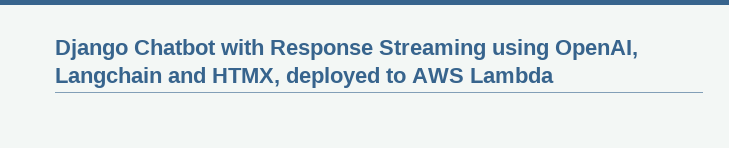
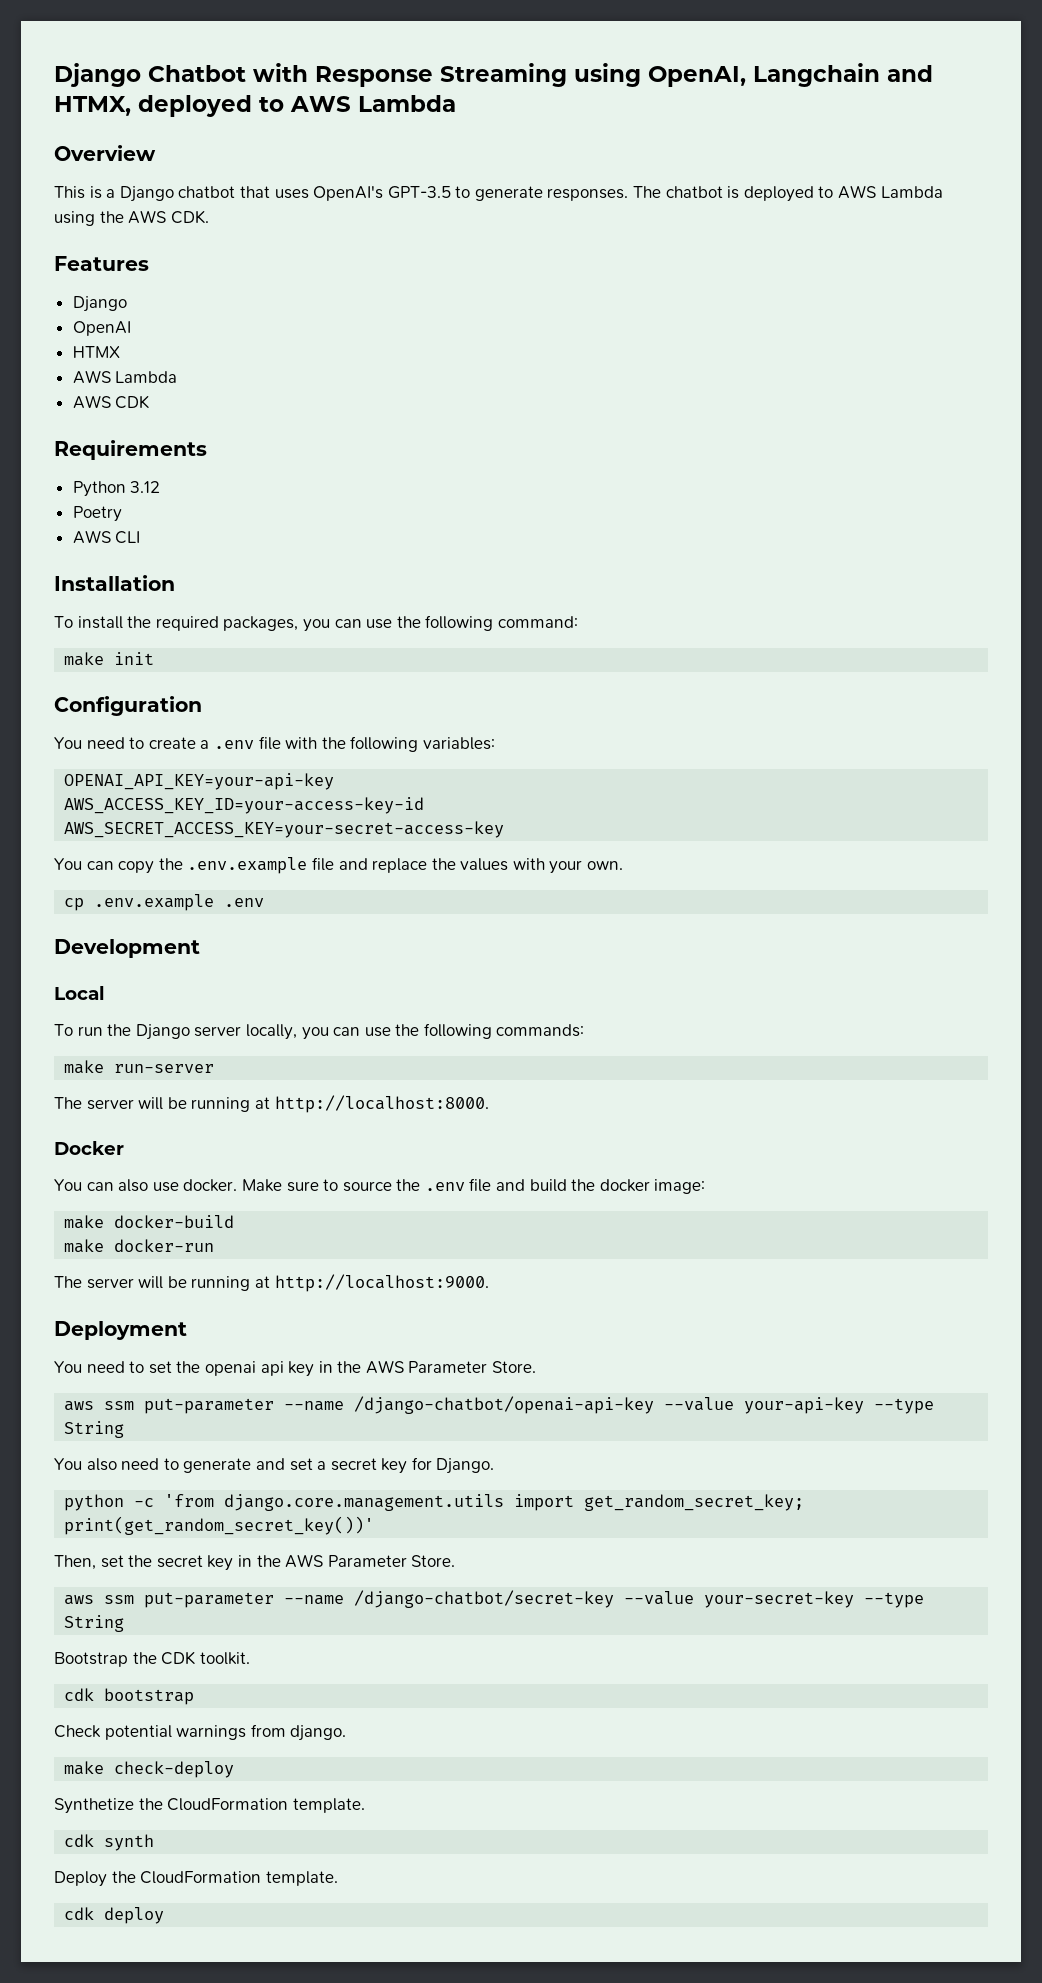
(554, 75) none -> [54,145,156,161] [54,185,943,202] [54,210,209,226] [54,256,149,271] [72,296,127,312] [72,321,131,336] [72,346,120,358] [72,370,178,384] [72,395,150,409] [54,440,207,460] [72,481,161,497] [72,506,122,522] [72,530,141,544] [54,575,175,591] [54,615,578,632] [64,652,155,666] [54,696,202,716] [54,736,495,752] [64,773,335,790] [64,797,425,814] [64,821,505,838] [54,857,624,874] [64,894,265,911] [54,939,200,958] [54,986,105,1000] [54,1023,585,1040] [64,1060,215,1074] [54,1095,489,1113] [54,1141,124,1155] [54,1178,706,1194] [64,1215,235,1229] [64,1239,215,1253] [54,1274,489,1292] [54,1321,187,1340] [54,1360,537,1377] [64,1396,935,1414] [64,1421,125,1438] [54,1457,495,1474] [64,1494,805,1511] [64,1516,375,1535] [54,1554,456,1571] [64,1590,925,1608] [64,1615,125,1632] [54,1651,250,1667] [64,1688,195,1705] [54,1724,347,1741] [64,1761,235,1778] [54,1798,365,1814] [64,1834,155,1851] [54,1871,338,1887] [64,1907,165,1924] // Overview // This is a Django chatbot that uses OpenAI's GPT-3.5 to generate responses. The chatbot is deployed to AWS Lambda using the AWS CDK. // Features // Django // OpenAI // HTMX // AWS Lambda // AWS CDK // Requirements // Python 3.12 // Poetry // AWS CLI // Installation // To install the required packages, you can use the following command: // make init // Configuration // You need to create a .env file with the following variables: // OPENAI_API_KEY=your-api-key // AWS_ACCESS_KEY_ID=your-access-key-id // AWS_SECRET_ACCESS_KEY=your-secret-access-key // You can copy the .env.example file and replace the values with your own. // cp .env.example .env // Development // Local // To run the Django server locally, you can use the following commands: // make run-server // The server will be running at http://localhost:8000. // Docker // You can also use docker. Make sure to source the .env file and build the docker image: // make docker-build // make docker-run // The server will be running at http://localhost:9000. // Deployment // You need to set the openai api key in the AWS Parameter Store. // aws ssm put-parameter --name /django-chatbot/openai-api-key --value your-api-key --type String // You also need to generate and set a secret key for Django. // python -c 'from django.core.management.utils import get_random_secret_key; print(get_random_secret_key())' // Then, set the secret key in the AWS Parameter Store. // aws ssm put-parameter --name /django-chatbot/secret-key --value your-secret-key --type String // Bootstrap the CDK toolkit. // cdk bootstrap // Check potential warnings from django. // make check-deploy // Synthetize the CloudFormation template. // cdk synth // Deploy the CloudFormation template. // cdk deploy

